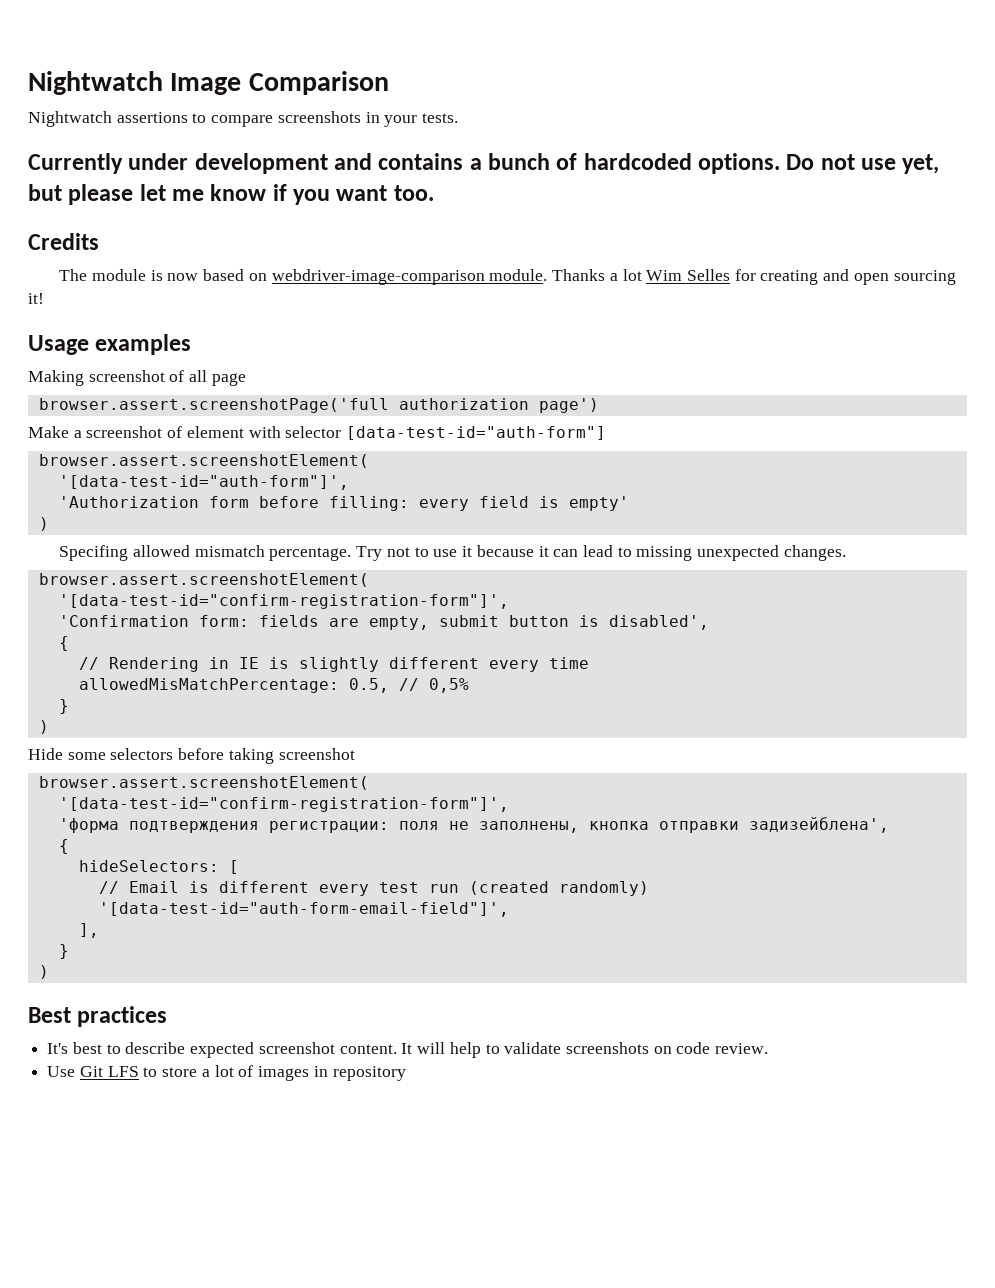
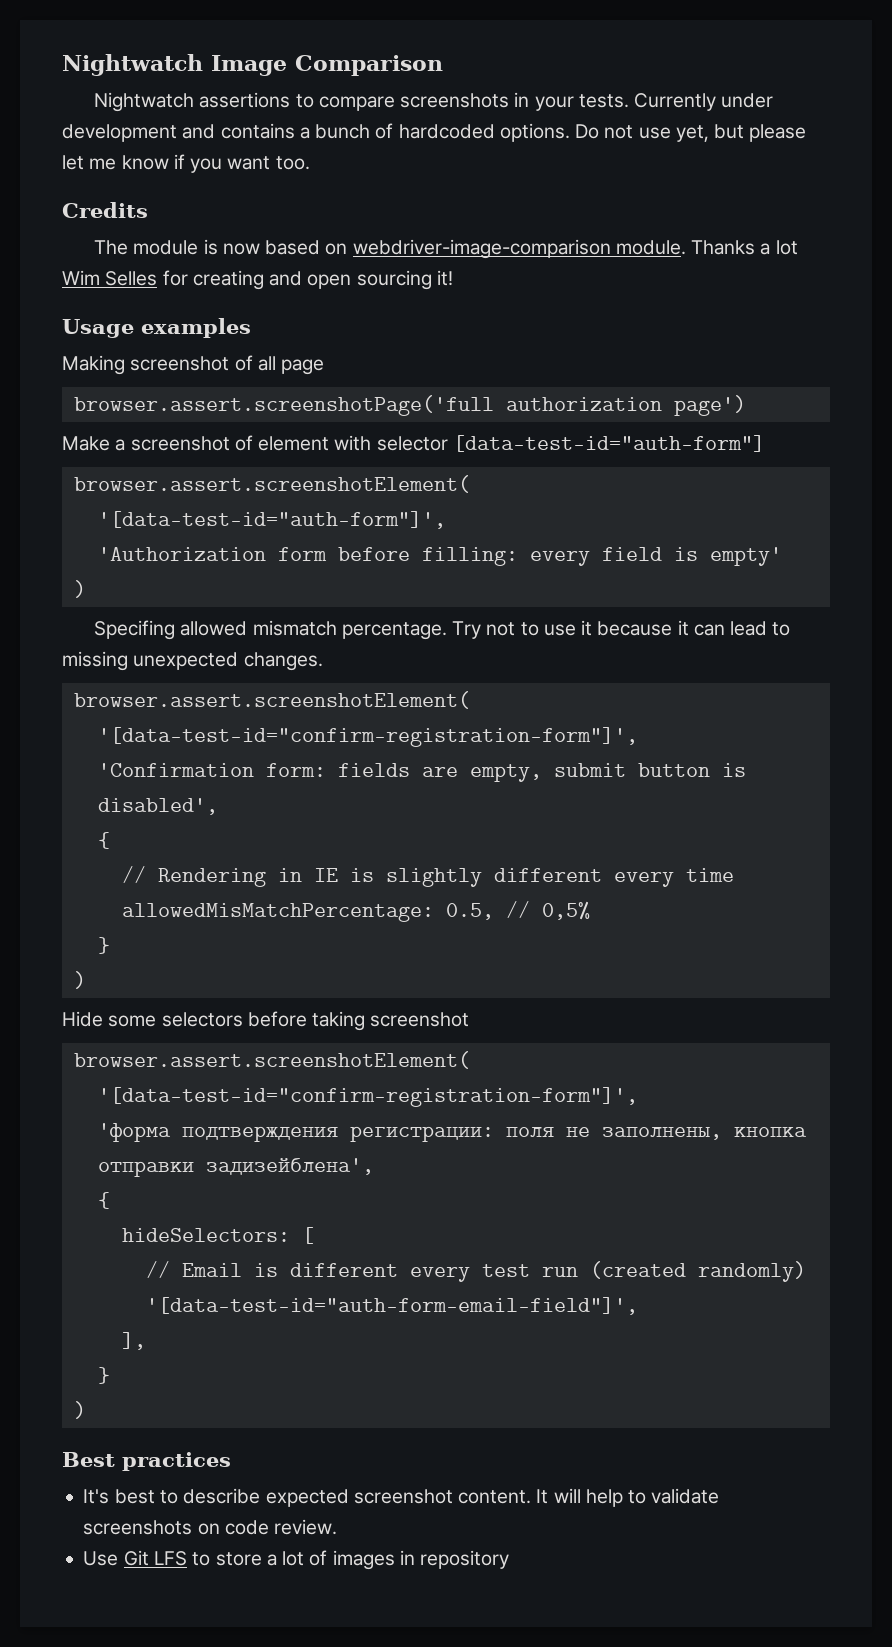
(459, 118) // -> (629, 101) none

